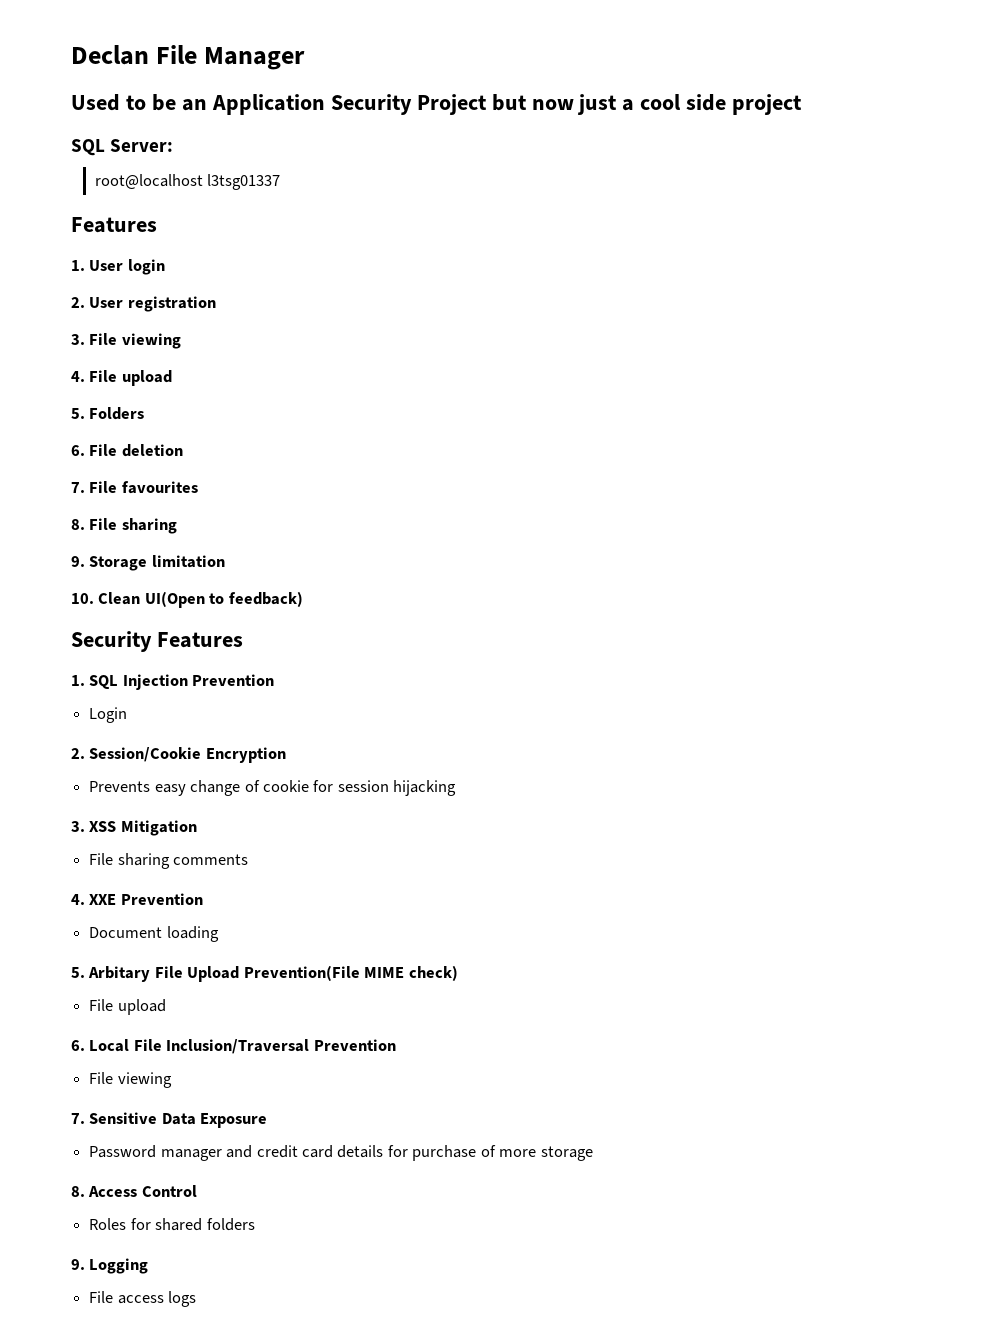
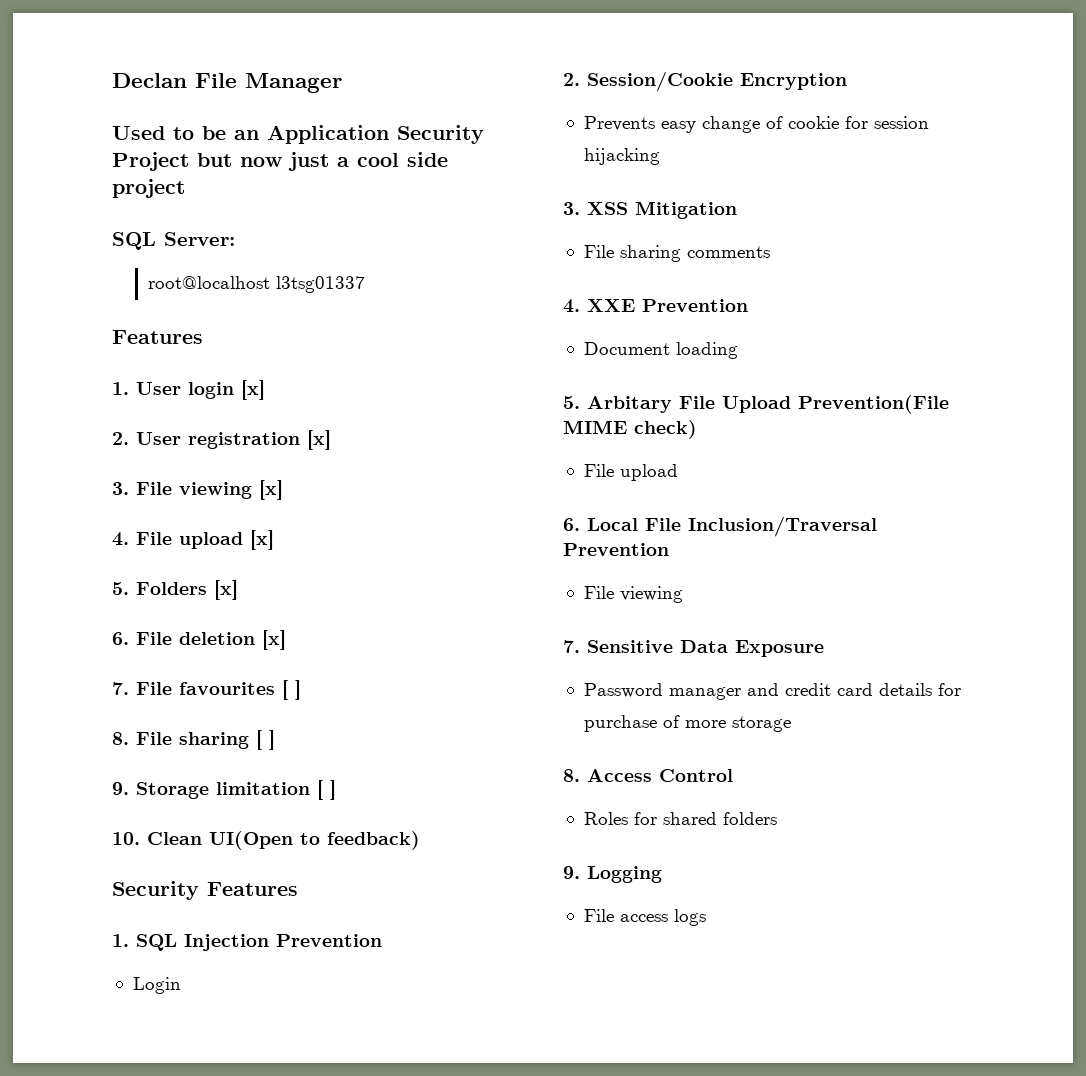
(165, 267) none -> [241,380,265,400] [x]
(216, 304) none -> [307,430,331,450] [x]
(181, 341) none -> [259,480,283,500] [x]
(172, 378) none -> [250,530,274,550] [x]
(145, 413) none -> [214,580,238,600] [x]
(183, 450) none -> [262,630,286,650] [x]
(198, 487) none -> [282,680,301,700] [ ]
(177, 526) none -> [256,730,275,750] [ ]
(225, 561) none -> [317,780,336,800] [ ]

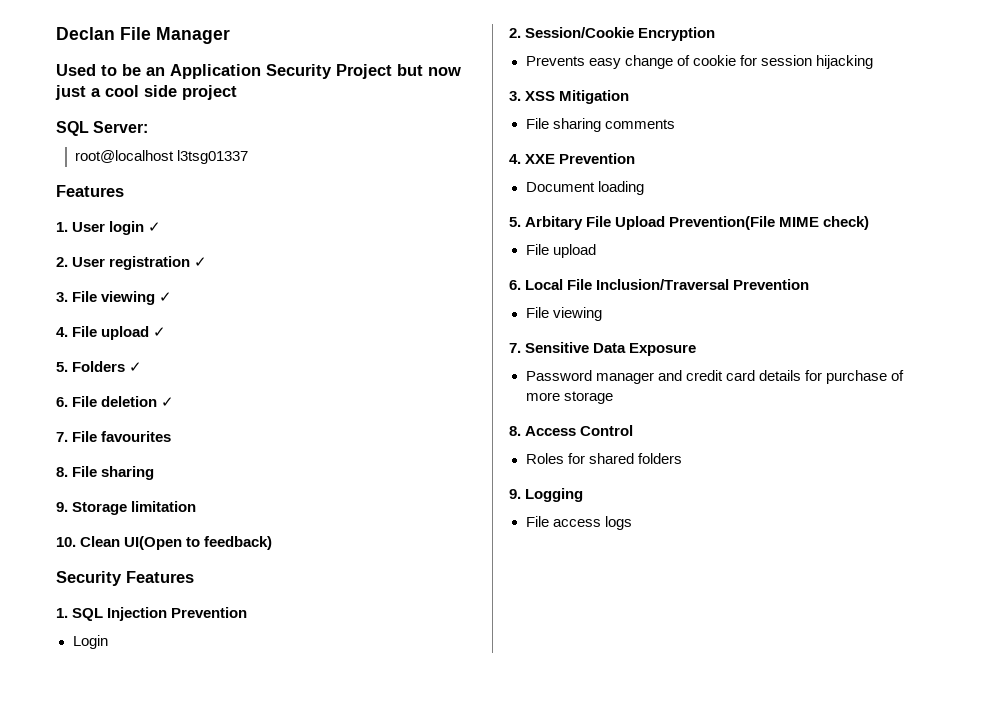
[241,380,265,400] [x] -> [148,222,162,232] ✓
[307,430,331,450] [x] -> [194,257,208,267] ✓
[259,480,283,500] [x] -> [159,292,173,302] ✓
[250,530,274,550] [x] -> [153,327,167,337] ✓
[214,580,238,600] [x] -> [129,362,143,372] ✓
[262,630,286,650] [x] -> [161,397,175,407] ✓
[282,680,301,700] [ ] -> (172, 436) none
[256,730,275,750] [ ] -> (155, 473) none
[317,780,336,800] [ ] -> (197, 506) none

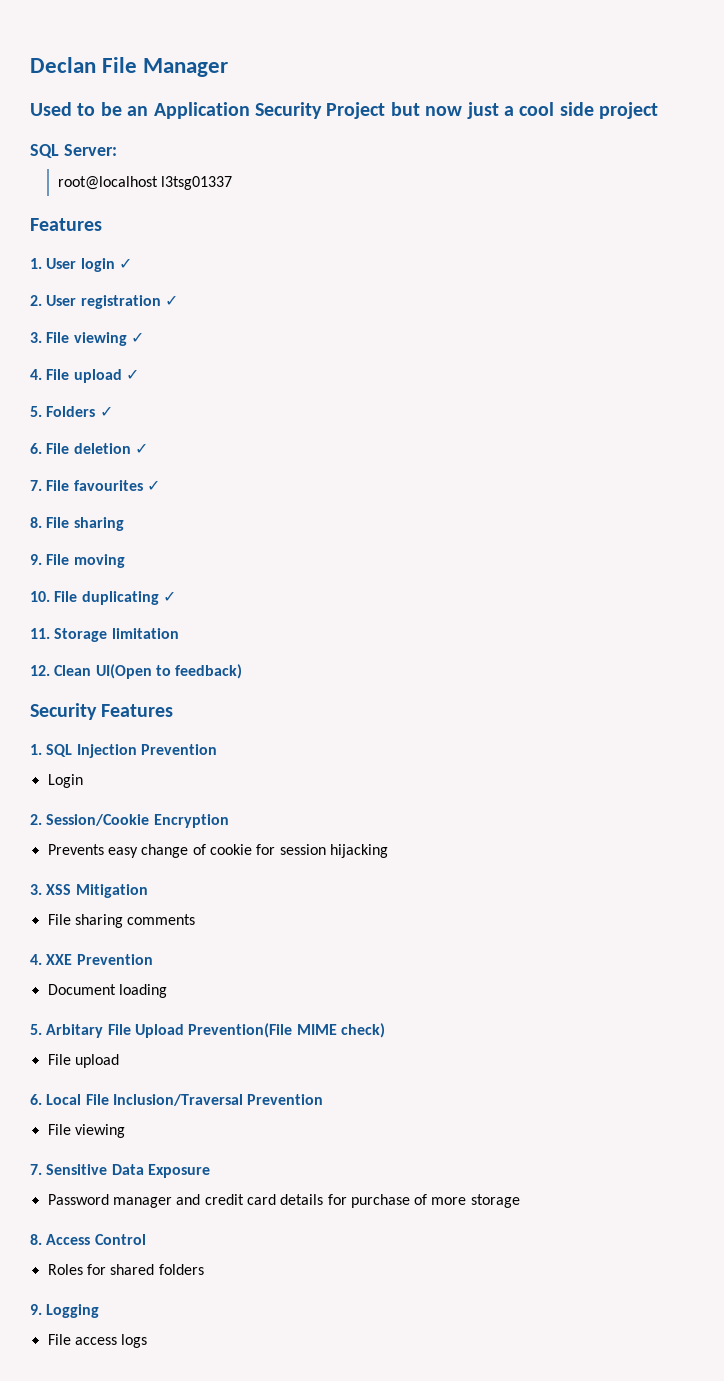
(172, 436) none -> [146,480,160,491] ✓
(68, 507) none -> [46,554,125,568] [30,591,176,605] [30,628,50,639] File moving // 10. File duplicating ✓ // 11.
[56,537,76,547] 10. -> [30,665,50,676] 12.

